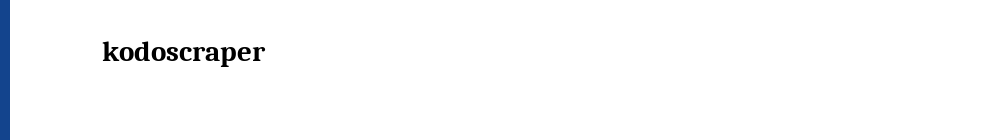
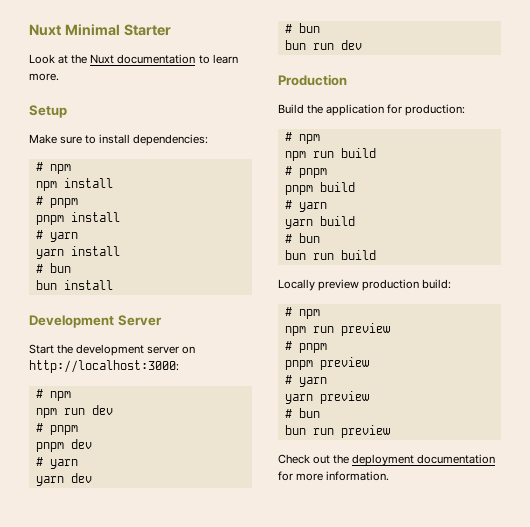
[102,41,266,67] kodoscraper -> [29,24,171,36] [29,54,238,64] [29,73,59,81] [29,105,67,118] [29,134,209,146] [35,162,71,174] [35,178,113,191] [35,196,78,208] [35,212,120,225] [35,230,78,242] [35,246,120,259] [35,263,71,273] [35,280,113,290] [29,315,162,328] [29,344,196,356] [29,360,179,373] [35,389,71,401] [35,405,113,418] [35,423,78,435] [35,439,92,452] [35,457,78,469] [35,473,92,486] [284,23,320,33] [284,40,362,50] [278,74,347,86] [278,104,466,116] [284,132,320,144] [284,148,376,161] [284,166,327,178] [284,182,355,195] [284,200,327,212] [284,216,355,229] [284,233,320,243] [284,250,376,260] [278,279,452,291] [284,307,320,319] [284,323,390,336] [284,341,327,353] [284,357,369,370] [284,375,327,387] [284,391,369,404] [284,408,320,418] [284,425,390,438] [278,454,496,466] [278,471,390,481] Nuxt Minimal Starter // Look at the Nuxt documentation to learn more. // Setup // Make sure to install dependencies: // # npm // npm install // # pnpm // pnpm install // # yarn // yarn install // # bun // bun install // Development Server // Start the development server on http://localhost:3000: // # npm // npm run dev // # pnpm // pnpm dev // # yarn // yarn dev // # bun // bun run dev // Production // Build the application for production: // # npm // npm run build // # pnpm // pnpm build // # yarn // yarn build // # bun // bun run build // Locally preview production build: // # npm // npm run preview // # pnpm // pnpm preview // # yarn // yarn preview // # bun // bun run preview // Check out the deployment documentation for more information.

